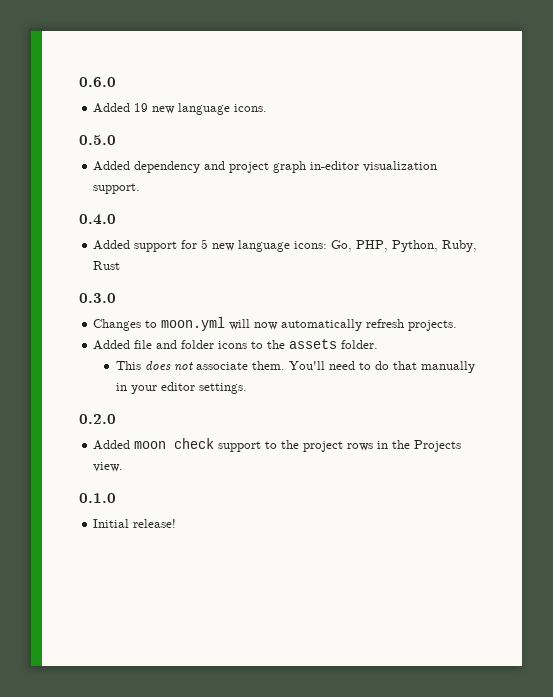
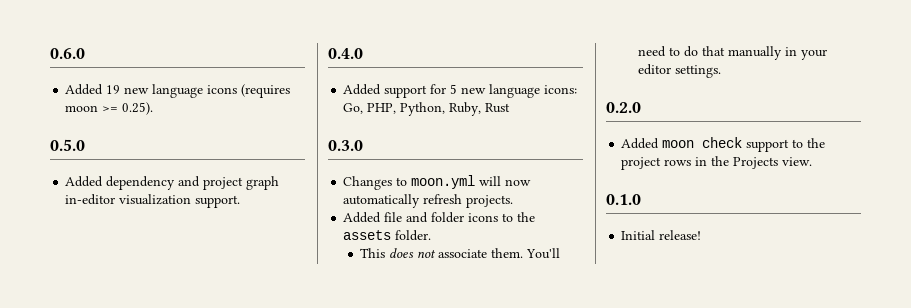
[234,104,268,112] icons. -> [207,84,291,98] [65,102,154,115] icons (requires moon >= 0.25).

